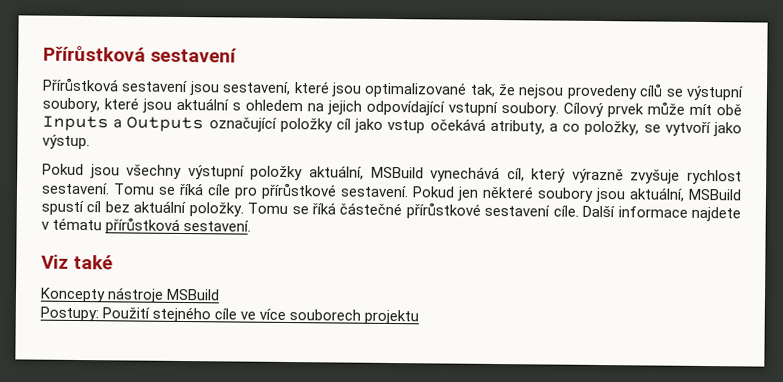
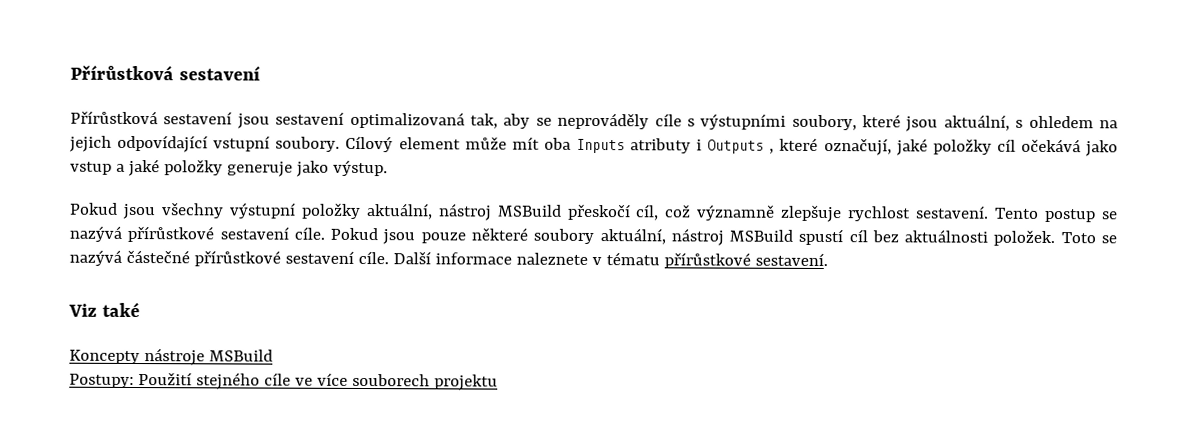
[222,81,744,101] sestavení, které jsou optimalizované tak, že nejsou provedeny cílů se výstupní -> [275,111,787,130] sestavení optimalizovaná tak, aby se neprováděly cíle s výstupními
[176,97,229,111] aktuální -> [943,114,1010,131] aktuální,
[607,103,644,118] prvek -> [398,137,461,150] element
[716,104,742,116] [42,115,277,133] obě Inputs a Outputs označující -> [543,137,928,156] oba Inputs atributy i Outputs , které označují, jaké
(351, 124) none -> [1020,138,1081,153] očekává
[429,118,711,137] očekává atributy, a co položky, se vytvoří -> [115,158,293,177] a jaké položky generuje
[370,166,743,185] [41,182,742,203] [41,200,337,217] MSBuild vynechává cíl, který výrazně zvyšuje rychlost sestavení. Tomu se říká cíle pro přírůstkové sestavení. Pokud jen některé soubory jsou aktuální, MSBuild spustí cíl bez aktuální položky. Tomu se říká -> [437,203,1118,223] [69,225,1118,247] [69,249,122,266] nástroj MSBuild přeskočí cíl, což významně zlepšuje rychlost sestavení. Tento postup se nazývá přírůstkové sestavení cíle. Pokud jsou pouze některé soubory aktuální, nástroj MSBuild spustí cíl bez aktuálnosti položek. Toto se nazývá
[691,206,742,222] najdete -> [515,252,588,265] naleznete
[105,217,181,234] přírůstková -> [663,252,751,269] přírůstkové

